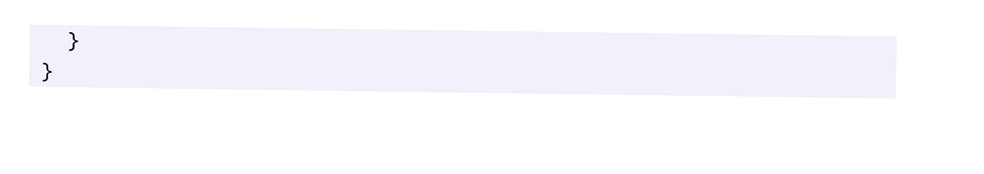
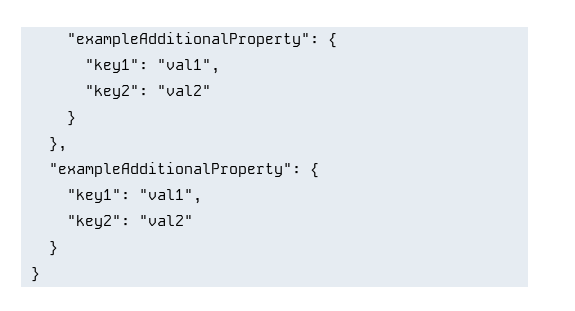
(65, 41) none -> [66,32,337,48] [84,59,220,74] [84,85,211,99] [66,111,76,126] [48,137,67,152] [48,162,319,178] [66,189,202,204] [66,215,193,229] "exampleAdditionalProperty": { // "key1": "val1", // "key2": "val2" // } // }, // "exampleAdditionalProperty": { // "key1": "val1", // "key2": "val2" //

